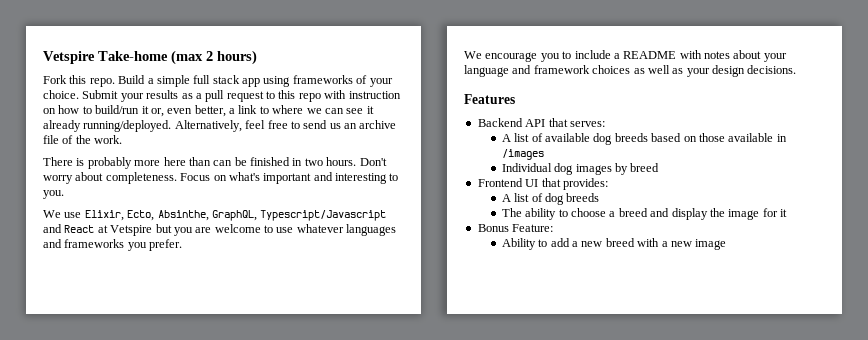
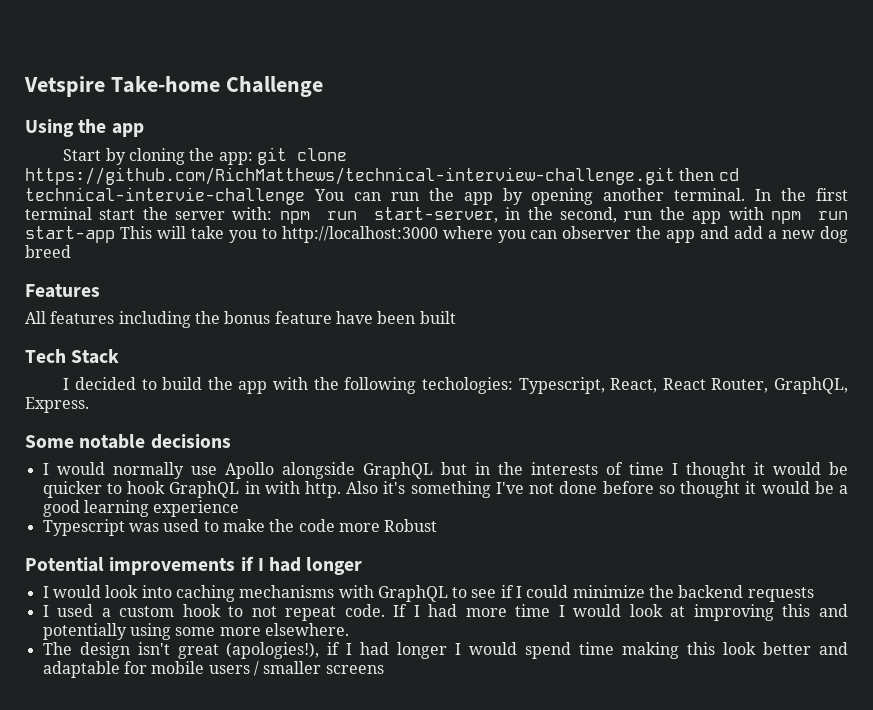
[171,50,257,65] [43,75,393,87] [43,90,401,102] [43,105,374,117] [43,120,397,132] [43,135,123,144] [43,157,387,169] [43,172,399,184] [43,190,64,199] [43,210,387,221] [43,224,397,236] [43,239,183,251] [464,50,787,62] [464,65,797,77] [464,94,515,104] [477,118,605,127] [501,133,787,145] [501,149,544,160] [501,163,660,175] [477,178,608,190] [501,193,600,205] [501,208,788,220] [477,224,554,232] [501,238,727,250] (max 2 hours) // Fork this repo. Build a simple full stack app using frameworks of your choice. Submit your results as a pull request to this repo with instruction on how to build/run it or, even better, a link to where we can see it already running/deployed. Alternatively, feel free to send us an archive file of the work. // There is probably more here than can be finished in two hours. Don't worry about completeness. Focus on what's important and interesting to you. // We use Elixir, Ecto, Absinthe, GraphQL, Typescript/Javascript and React at Vetspire but you are welcome to use whatever languages and frameworks you prefer. // We encourage you to include a README with notes about your language and framework choices as well as your design decisions. // Features // Backend API that serves: // A list of available dog breeds based on those available in /images // Individual dog images by breed // Frontend UI that provides: // A list of dog breeds // The ability to choose a breed and display the image for it // Bonus Feature: // Ability to add a new breed with a new image -> [225,76,323,97] [25,119,144,137] [63,147,347,165] [25,167,739,185] [25,187,848,205] [25,207,848,224] [25,226,849,243] [25,245,71,258] [25,284,100,298] [25,311,456,328] [25,349,120,364] [63,377,848,394] [25,397,89,413] [25,434,231,449] [42,462,848,479] [42,481,849,498] [42,500,240,517] [42,519,438,536] [25,556,363,575] [42,585,814,602] [42,604,848,621] [42,623,349,640] [42,642,848,659] [42,661,384,678] Challenge // Using the app // Start by cloning the app: git clone https://github.com/RichMatthews/technical-interview-challenge.git then cd technical-intervie-challenge You can run the app by opening another terminal. In the first terminal start the server with: npm run start-server, in the second, run the app with npm run start-app This will take you to http://localhost:3000 where you can observer the app and add a new dog breed // Features // All features including the bonus feature have been built // Tech Stack // I decided to build the app with the following techologies: Typescript, React, React Router, GraphQL, Express. // Some notable decisions // I would normally use Apollo alongside GraphQL but in the interests of time I thought it would be quicker to hook GraphQL in with http. Also it's something I've not done before so thought it would be a good learning experience // Typescript was used to make the code more Robust // Potential improvements if I had longer // I would look into caching mechanisms with GraphQL to see if I could minimize the backend requests // I used a custom hook to not repeat code. If I had more time I would look at improving this and potentially using some more elsewhere. // The design isn't great (apologies!), if I had longer I would spend time making this look better and adaptable for mobile users / smaller screens

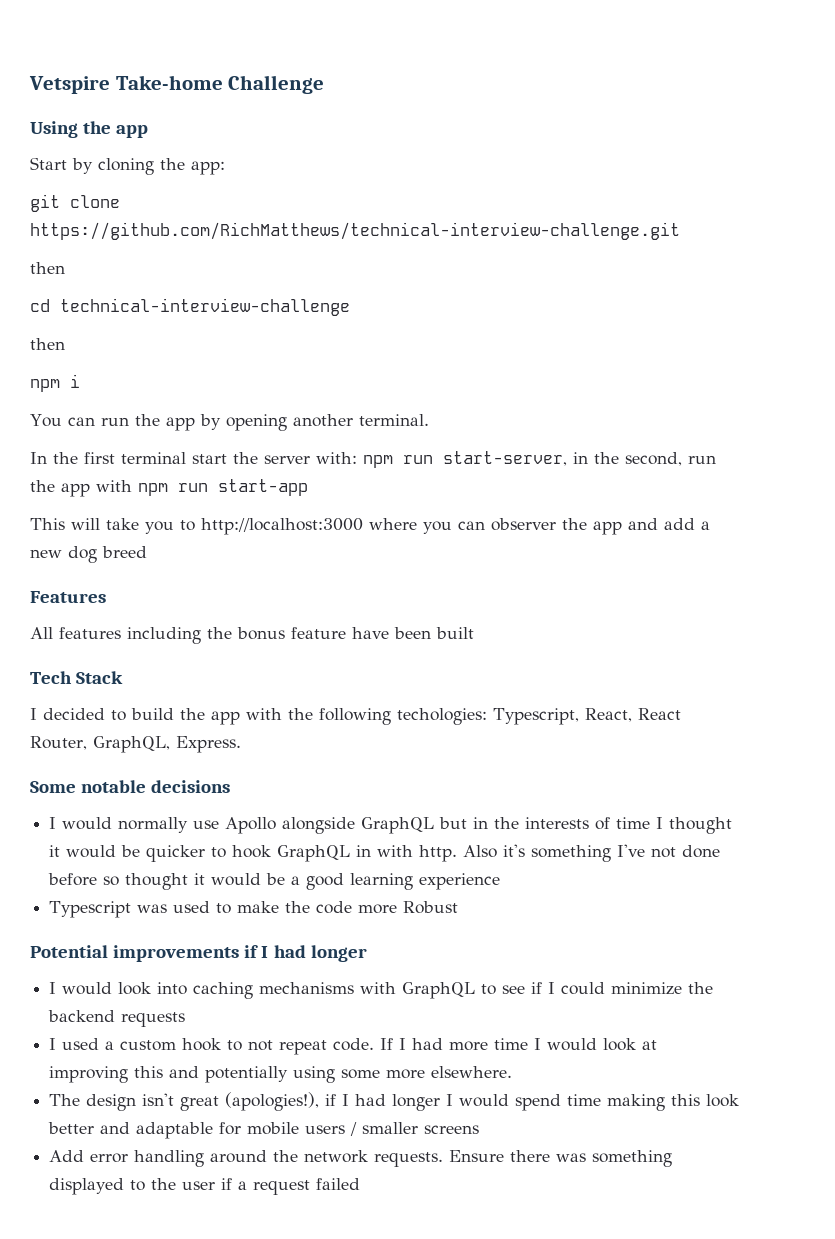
(253, 158) none -> (225, 168) //
[679,168,739,181] [25,187,305,205] then cd technical-intervie-challenge -> [30,262,65,274] [30,298,350,316] [30,338,65,350] [30,374,80,392] // then // cd technical-interview-challenge // then // npm i //
(746, 194) none -> (429, 420) //
(115, 234) none -> (308, 487) //
(384, 669) none -> [49,1150,673,1167] [49,1178,361,1195] // Add error handling around the network requests. Ensure there was something displayed to the user if a request failed

